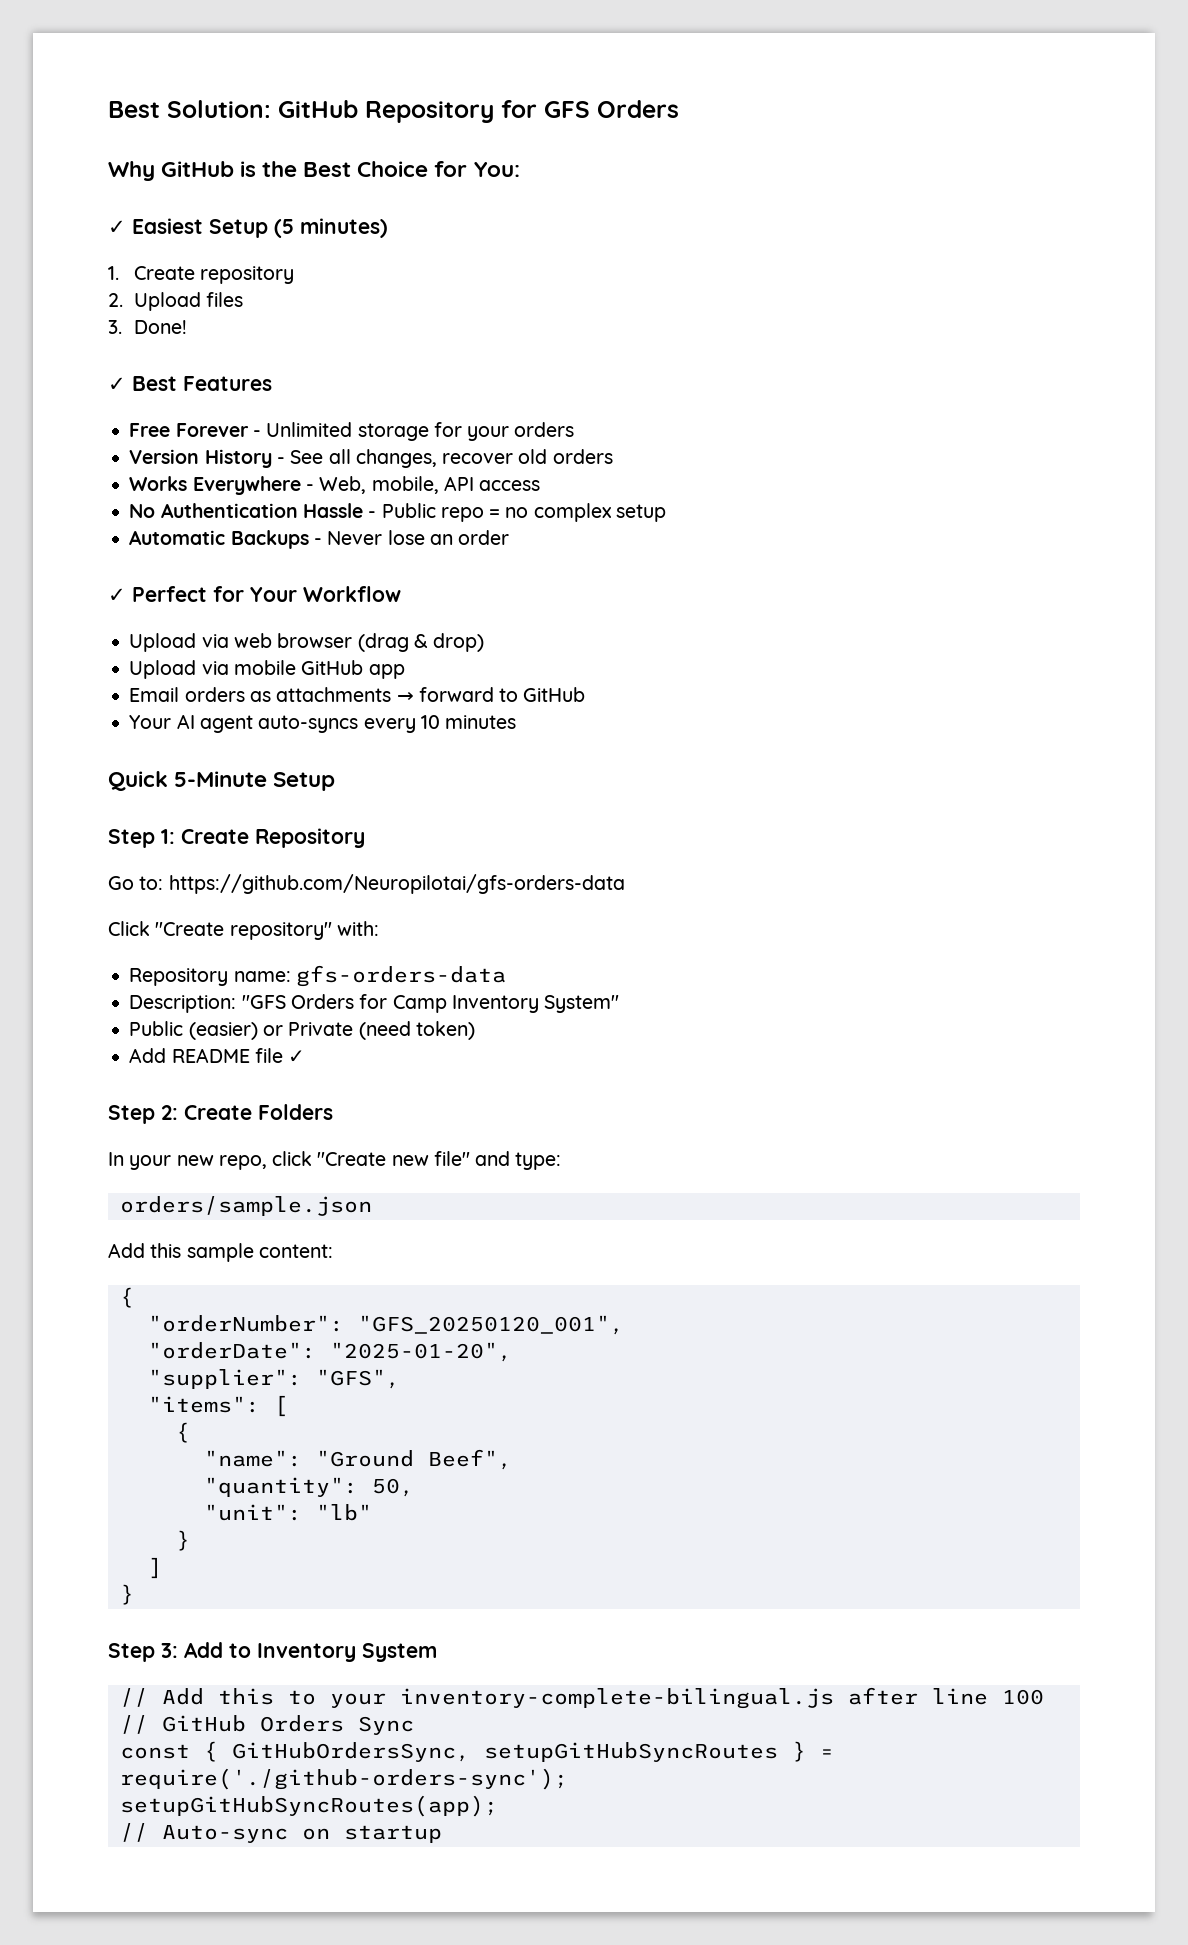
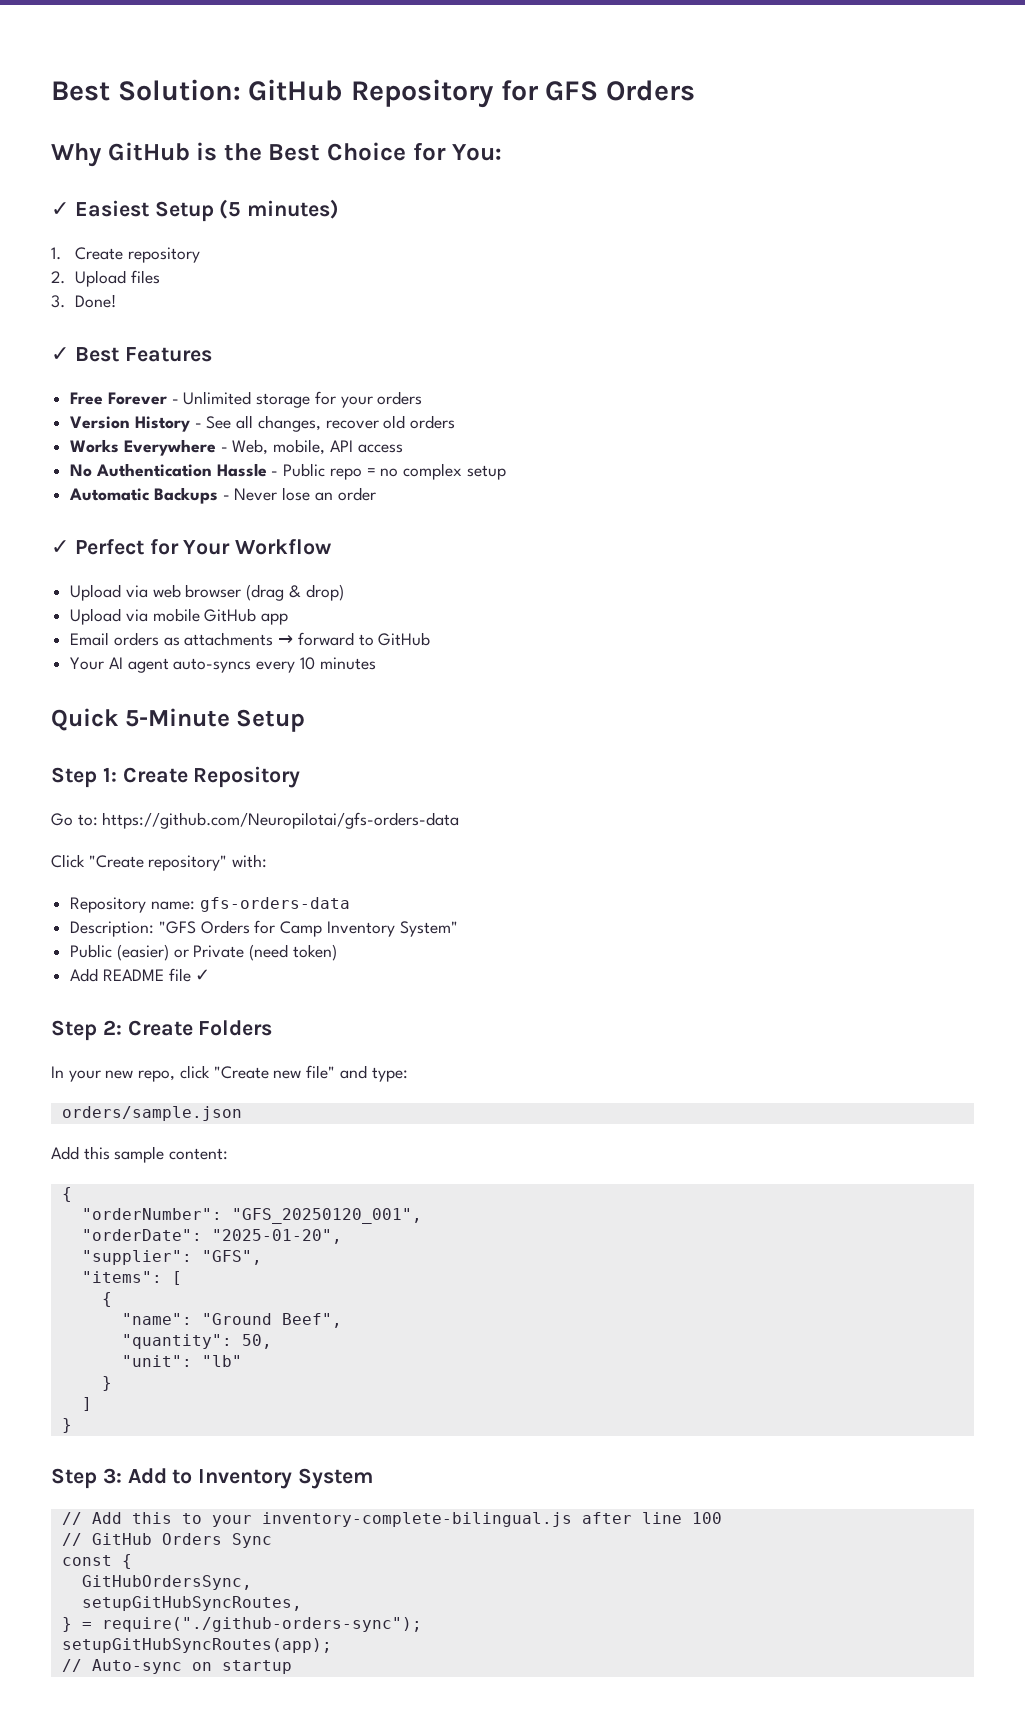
(218, 1751) none -> (132, 1561) //
[483,1742,778,1762] setupGitHubSyncRoutes -> [81,1596,302,1611] // setupGitHubSyncRoutes, //
[119,1768,568,1790] require('./github-orders-sync'); -> [101,1617,422,1632] require("./github-orders-sync");

